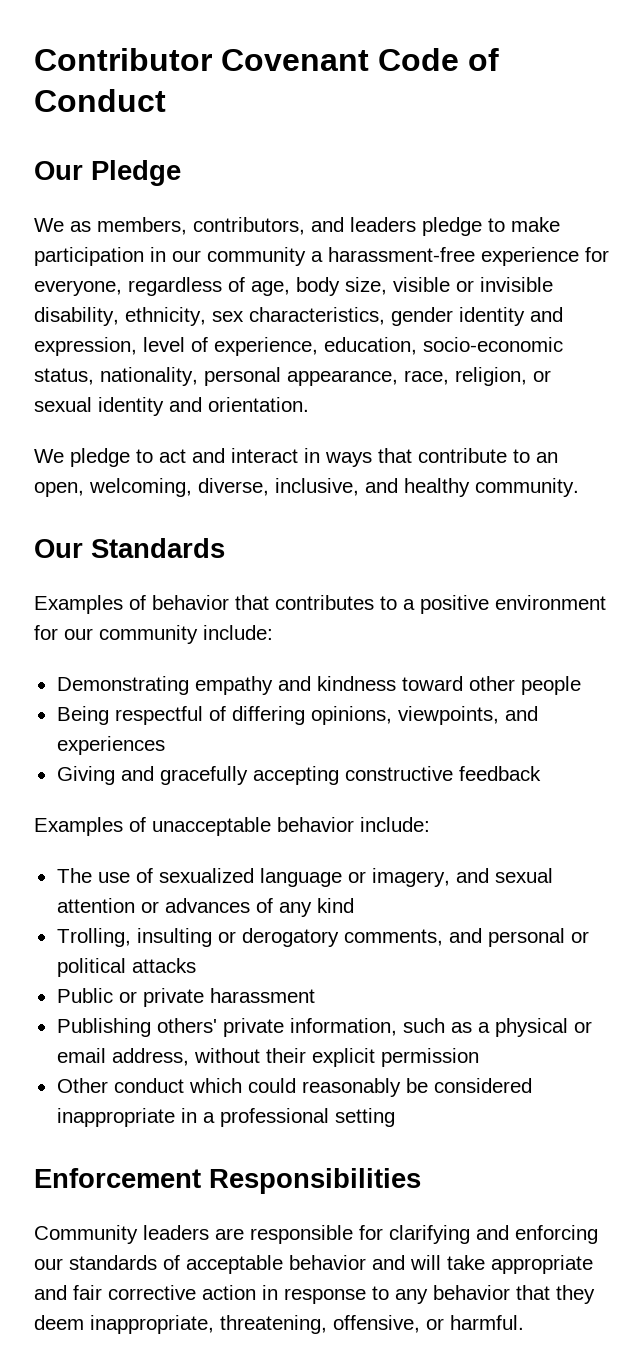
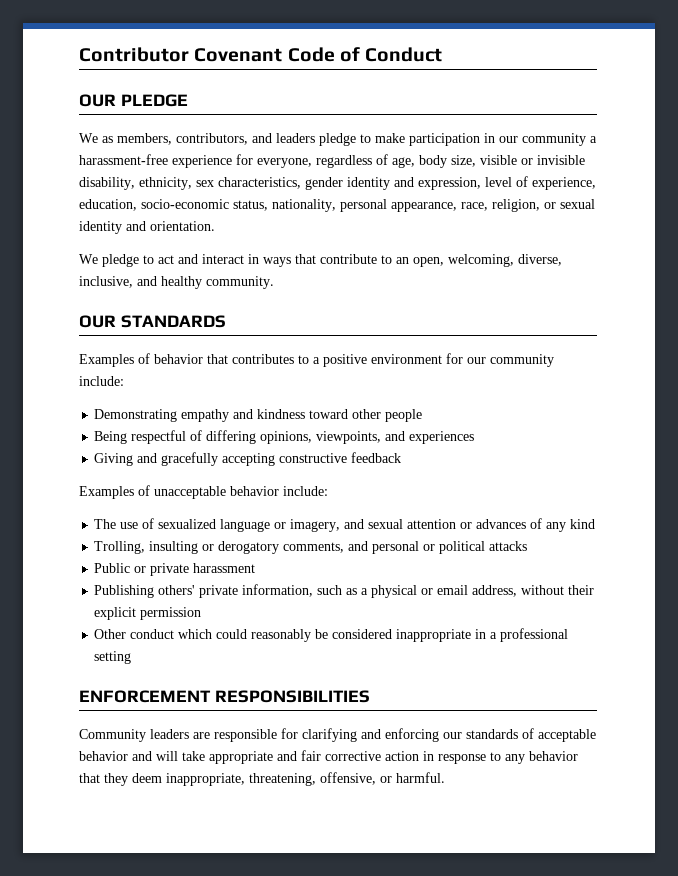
[34,160,181,186] Our Pledge -> [79,94,188,107] OUR PLEDGE
[34,538,225,558] Our Standards -> [79,315,226,328] OUR STANDARDS
[34,1168,421,1194] Enforcement Responsibilities -> [79,690,370,703] ENFORCEMENT RESPONSIBILITIES

